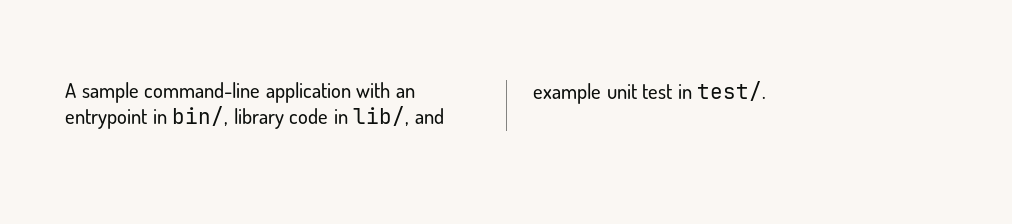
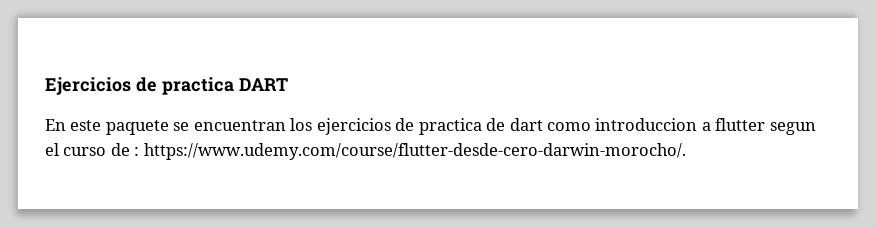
[65,82,415,103] [65,106,444,129] [533,81,767,104] A sample command-line application with an entrypoint in bin/, library code in lib/, and example unit test in test/. -> [45,77,288,95] [45,118,816,135] [45,143,686,160] Ejercicios de practica DART // En este paquete se encuentran los ejercicios de practica de dart como introduccion a flutter segun el curso de : https://www.udemy.com/course/flutter-desde-cero-darwin-morocho/.

